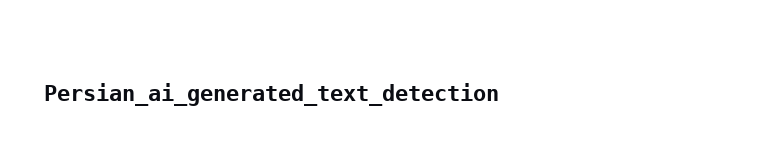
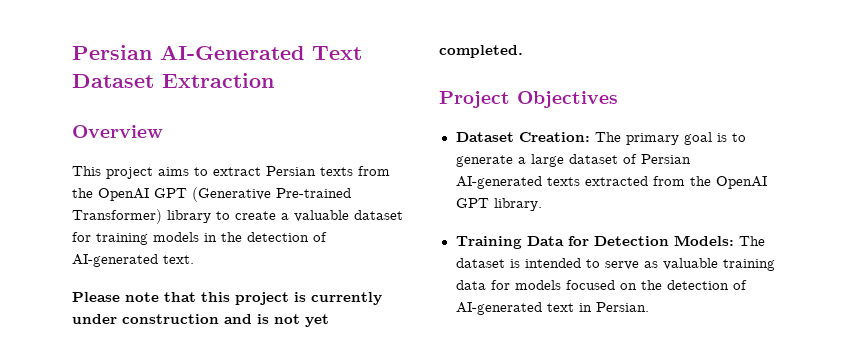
[44,83,499,106] Persian_ai_generated_text_detection -> [72,45,362,60] [72,73,274,88] [72,125,163,138] [72,166,390,179] [72,187,351,202] [72,209,403,224] [72,232,327,245] [72,254,194,267] [72,292,382,305] [72,314,329,327] [439,45,523,58] [439,91,618,108] [455,132,746,145] [455,154,691,167] [455,176,767,189] [455,198,542,211] [455,235,765,249] [455,258,775,271] [455,280,747,290] [455,302,649,315] Persian AI-Generated Text Dataset Extraction // Overview // This project aims to extract Persian texts from the OpenAI GPT (Generative Pre-trained Transformer) library to create a valuable dataset for training models in the detection of AI-generated text. // Please note that this project is currently under construction and is not yet completed. // Project Objectives // Dataset Creation: The primary goal is to generate a large dataset of Persian AI-generated texts extracted from the OpenAI GPT library. // Training Data for Detection Models: The dataset is intended to serve as valuable training data for models focused on the detection of AI-generated text in Persian.

